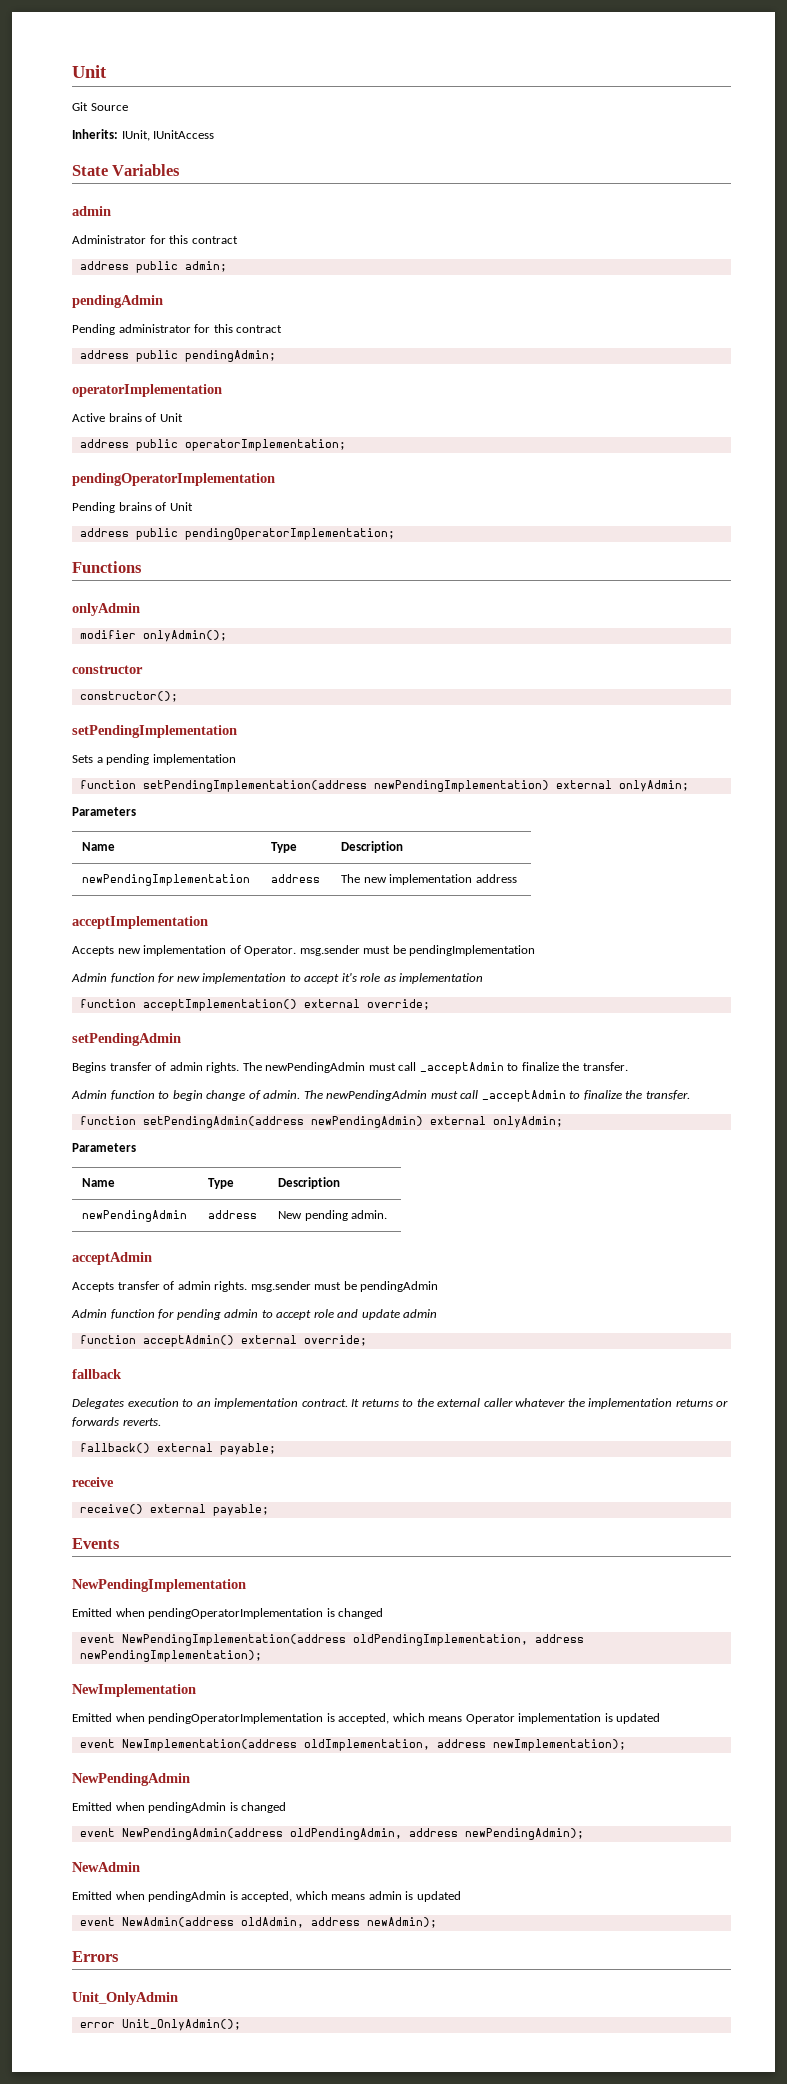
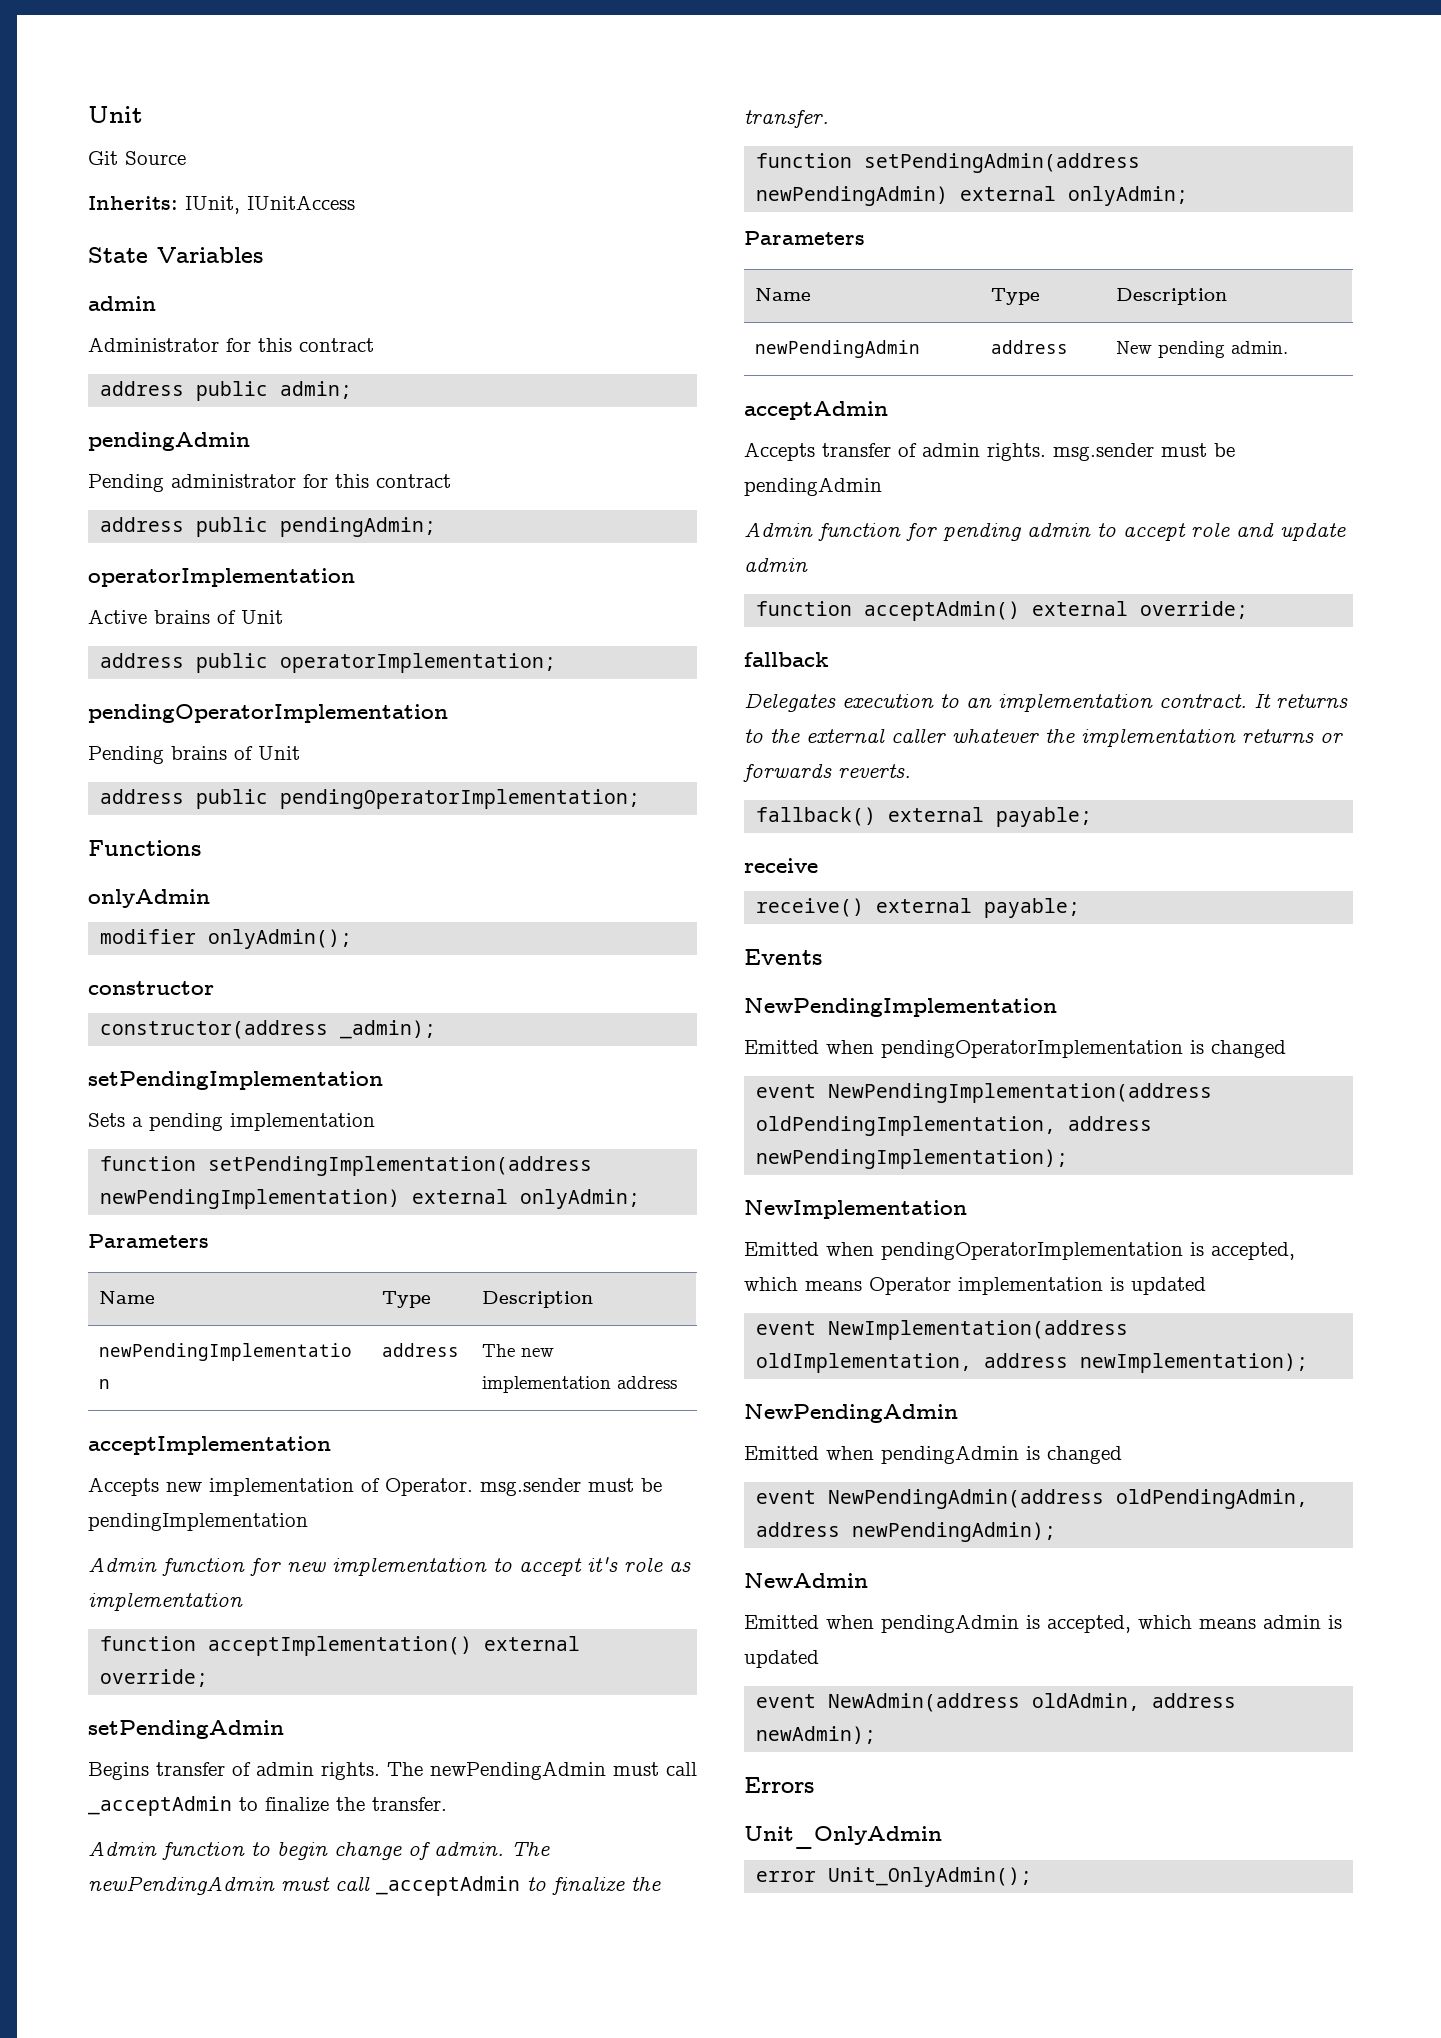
[79,691,178,702] constructor(); -> [100,1020,437,1039] constructor(address _admin);

